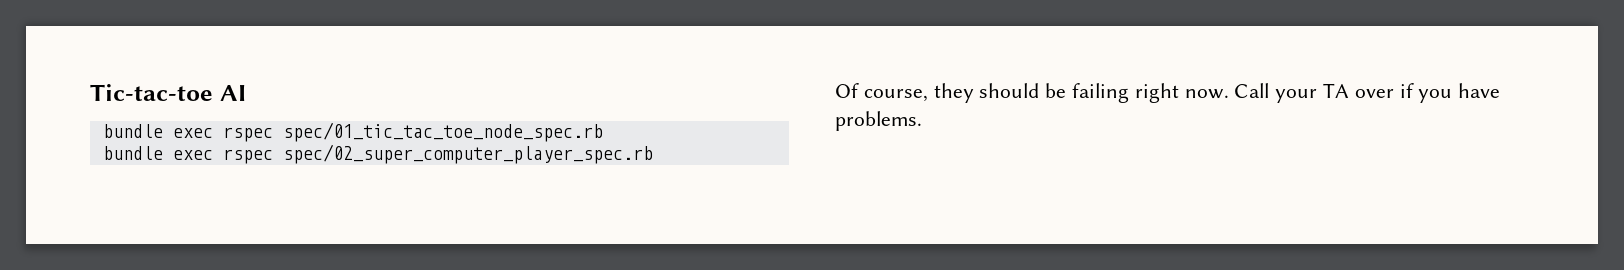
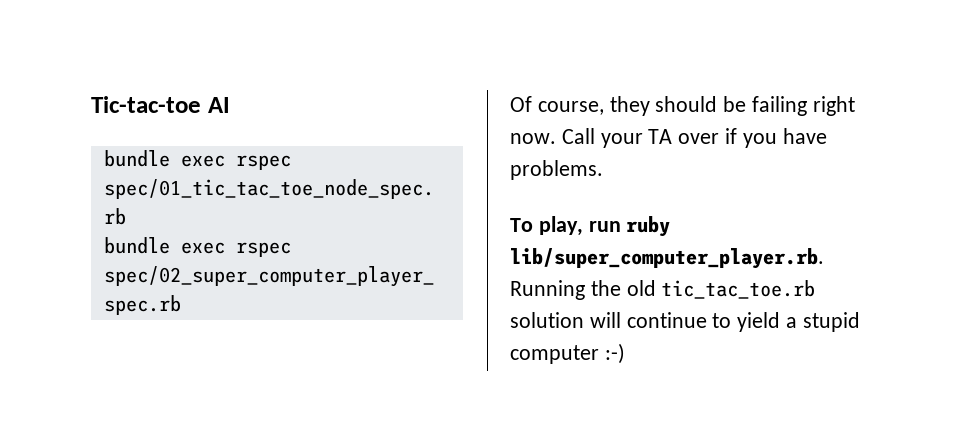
(922, 121) none -> [510,216,671,237] [510,248,824,269] [510,280,816,300] [510,312,860,332] [510,343,625,364] // To play, run ruby lib/super_computer_player.rb. Running the old tic_tac_toe.rb solution will continue to yield a stupid computer :-)

